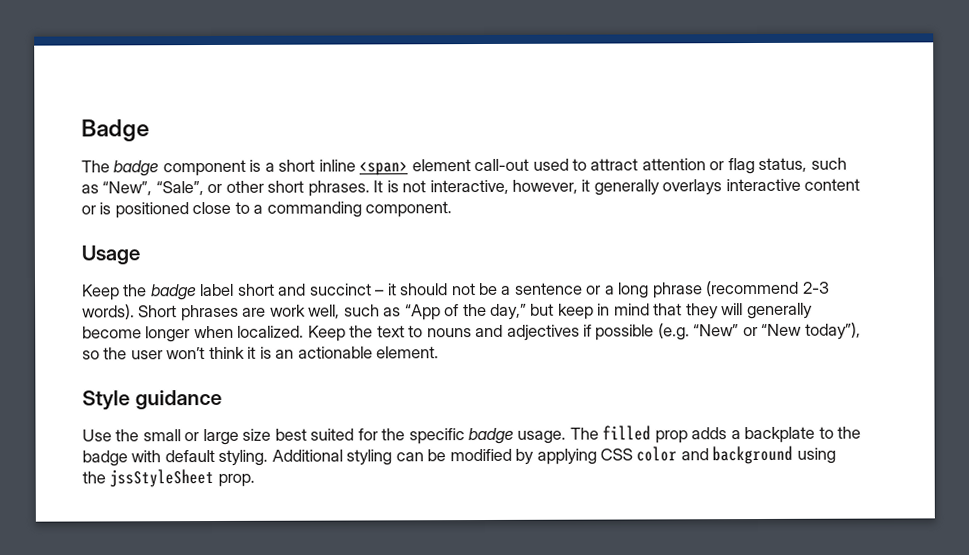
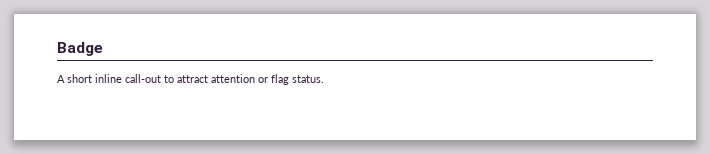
[81,158,569,177] The badge component is a short inline <span> element call-out used -> [57,74,161,83] A short inline call-out
[758,157,847,172] [81,178,861,197] [81,201,453,219] [81,245,140,265] [82,280,830,301] [82,302,813,322] [82,322,861,343] [82,346,440,360] [82,389,222,411] [82,425,862,446] [82,445,836,467] [82,468,255,488] status, such as “New”, “Sale”, or other short phrases. It is not interactive, however, it generally overlays interactive content or is positioned close to a commanding component. // Usage // Keep the badge label short and succinct – it should not be a sentence or a long phrase (recommend 2-3 words). Short phrases are work well, such as “App of the day,” but keep in mind that they will generally become longer when localized. Keep the text to nouns and adjectives if possible (e.g. “New” or “New today”), so the user won’t think it is an actionable element. // Style guidance // Use the small or large size best suited for the specific badge usage. The filled prop adds a backplate to the badge with default styling. Additional styling can be modified by applying CSS color and background using the jssStyleSheet prop. -> [292,75,324,83] status.

